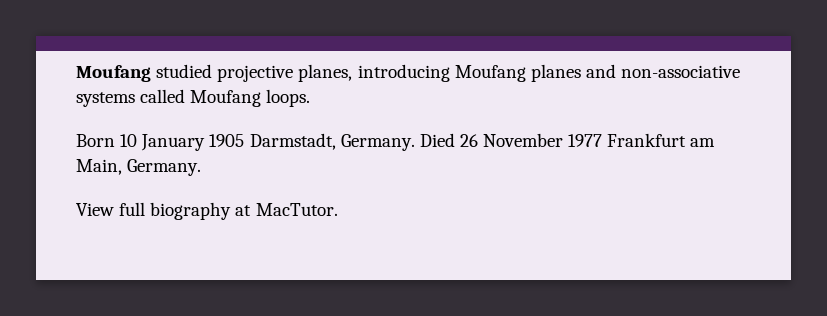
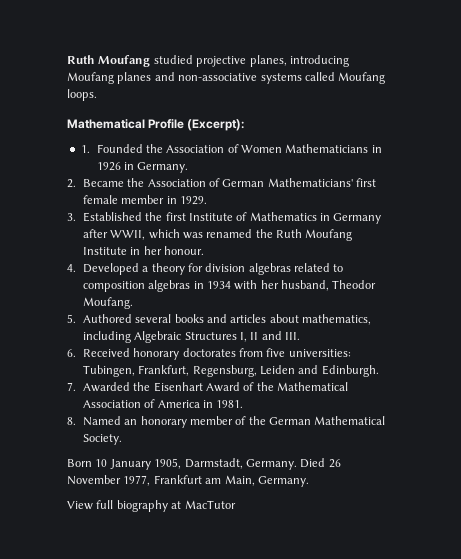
(76, 73) none -> [67,55,95,64] Ruth
(311, 98) none -> [67,119,245,131] [80,144,382,153] [96,162,189,173] [67,178,377,188] [82,195,207,205] [67,212,382,224] [82,229,353,241] [82,246,204,255] [67,263,344,275] [82,280,377,292] [82,297,133,309] [67,314,372,325] [82,331,301,343] [67,348,351,360] [82,365,379,377] [67,382,349,392] [82,399,244,408] [67,416,386,428] [82,434,122,445] // Mathematical Profile (Excerpt): // 1. Founded the Association of Women Mathematicians in 1926 in Germany. // 2. Became the Association of German Mathematicians' first female member in 1929. // 3. Established the first Institute of Mathematics in Germany after WWII, which was renamed the Ruth Moufang Institute in her honour. // 4. Developed a theory for division algebras related to composition algebras in 1934 with her husband, Theodor Moufang. // 5. Authored several books and articles about mathematics, including Algebraic Structures I, II and III. // 6. Received honorary doctorates from five universities: Tubingen, Frankfurt, Regensburg, Leiden and Edinburgh. // 7. Awarded the Eisenhart Award of the Mathematical Association of America in 1981. // 8. Named an honorary member of the German Mathematical Society.
[209,134,245,147] 1905 -> [154,458,182,469] 1905,
[568,134,603,147] 1977 -> [123,475,151,486] 1977,
[255,203,338,216] MacTutor. -> [184,500,236,509] MacTutor

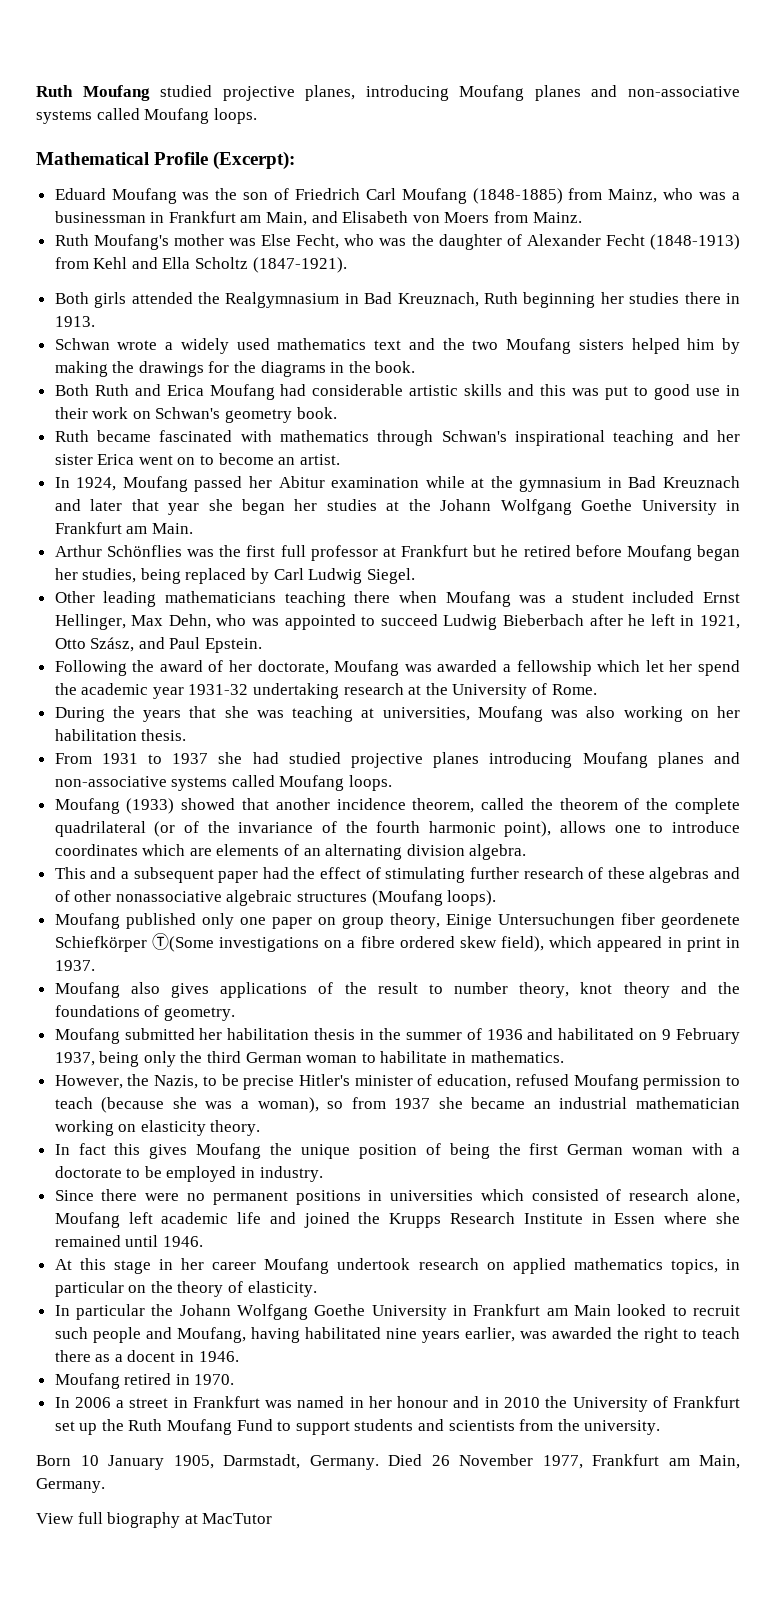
[80,144,382,153] [96,162,189,173] [67,178,377,188] [82,195,207,205] [67,212,382,224] [82,229,353,241] [82,246,204,255] [67,263,344,275] [82,280,377,292] [82,297,133,309] [67,314,372,325] [82,331,301,343] [67,348,351,360] [82,365,379,377] [67,382,349,392] [82,399,244,408] [67,416,386,428] [82,434,122,445] 1. Founded the Association of Women Mathematicians in 1926 in Germany. // 2. Became the Association of German Mathematicians' first female member in 1929. // 3. Established the first Institute of Mathematics in Germany after WWII, which was renamed the Ruth Moufang Institute in her honour. // 4. Developed a theory for division algebras related to composition algebras in 1934 with her husband, Theodor Moufang. // 5. Authored several books and articles about mathematics, including Algebraic Structures I, II and III. // 6. Received honorary doctorates from five universities: Tubingen, Frankfurt, Regensburg, Leiden and Edinburgh. // 7. Awarded the Eisenhart Award of the Mathematical Association of America in 1981. // 8. Named an honorary member of the German Mathematical Society. -> [54,188,740,204] [54,211,582,226] [54,234,740,250] [54,257,347,273] [54,292,740,308] [54,316,95,327] [54,338,740,354] [54,361,416,377] [54,384,740,400] [54,407,337,423] [54,430,741,446] [54,453,340,465] [54,476,740,492] [54,499,740,515] [54,522,193,534] [54,545,740,561] [54,568,415,584] [54,591,740,607] [54,614,740,630] [54,637,263,653] [54,660,741,676] [54,683,597,699] [54,706,740,722] [54,729,187,741] [54,752,740,768] [54,775,393,791] [54,798,740,814] [54,821,740,837] [54,844,527,860] [54,867,740,883] [54,890,497,906] [54,913,740,929] [54,933,741,952] [54,960,95,971] [54,982,740,998] [54,1005,235,1021] [54,1028,740,1044] [54,1051,564,1067] [54,1074,740,1090] [54,1097,740,1113] [54,1120,261,1136] [54,1143,740,1159] [54,1166,323,1182] [54,1189,740,1205] [54,1212,740,1228] [54,1235,203,1247] [54,1258,740,1274] [54,1281,317,1297] [54,1304,740,1320] [54,1327,740,1343] [54,1350,239,1362] [54,1373,235,1389] [54,1396,740,1412] [54,1419,661,1435] Eduard Moufang was the son of Friedrich Carl Moufang (1848-1885) from Mainz, who was a businessman in Frankfurt am Main, and Elisabeth von Moers from Mainz. // Ruth Moufang's mother was Else Fecht, who was the daughter of Alexander Fecht (1848-1913) from Kehl and Ella Scholtz (1847-1921). // Both girls attended the Realgymnasium in Bad Kreuznach, Ruth beginning her studies there in 1913. // Schwan wrote a widely used mathematics text and the two Moufang sisters helped him by making the drawings for the diagrams in the book. // Both Ruth and Erica Moufang had considerable artistic skills and this was put to good use in their work on Schwan's geometry book. // Ruth became fascinated with mathematics through Schwan's inspirational teaching and her sister Erica went on to become an artist. // In 1924, Moufang passed her Abitur examination while at the gymnasium in Bad Kreuznach and later that year she began her studies at the Johann Wolfgang Goethe University in Frankfurt am Main. // Arthur Schönflies was the first full professor at Frankfurt but he retired before Moufang began her studies, being replaced by Carl Ludwig Siegel. // Other leading mathematicians teaching there when Moufang was a student included Ernst Hellinger, Max Dehn, who was appointed to succeed Ludwig Bieberbach after he left in 1921, Otto Szász, and Paul Epstein. // Following the award of her doctorate, Moufang was awarded a fellowship which let her spend the academic year 1931-32 undertaking research at the University of Rome. // During the years that she was teaching at universities, Moufang was also working on her habilitation thesis. // From 1931 to 1937 she had studied projective planes introducing Moufang planes and non-associative systems called Moufang loops. // Moufang (1933) showed that another incidence theorem, called the theorem of the complete quadrilateral (or of the invariance of the fourth harmonic point), allows one to introduce coordinates which are elements of an alternating division algebra. // This and a subsequent paper had the effect of stimulating further research of these algebras and of other nonassociative algebraic structures (Moufang loops). // Moufang published only one paper on group theory, Einige Untersuchungen fiber geordenete Schiefkörper Ⓣ(Some investigations on a fibre ordered skew field), which appeared in print in 1937. // Moufang also gives applications of the result to number theory, knot theory and the foundations of geometry. // Moufang submitted her habilitation thesis in the summer of 1936 and habilitated on 9 February 1937, being only the third German woman to habilitate in mathematics. // However, the Nazis, to be precise Hitler's minister of education, refused Moufang permission to teach (because she was a woman), so from 1937 she became an industrial mathematician working on elasticity theory. // In fact this gives Moufang the unique position of being the first German woman with a doctorate to be employed in industry. // Since there were no permanent positions in universities which consisted of research alone, Moufang left academic life and joined the Krupps Research Institute in Essen where she remained until 1946. // At this stage in her career Moufang undertook research on applied mathematics topics, in particular on the theory of elasticity. // In particular the Johann Wolfgang Goethe University in Frankfurt am Main looked to recruit such people and Moufang, having habilitated nine years earlier, was awarded the right to teach there as a docent in 1946. // Moufang retired in 1970. // In 2006 a street in Frankfurt was named in her honour and in 2010 the University of Frankfurt set up the Ruth Moufang Fund to support students and scientists from the university.

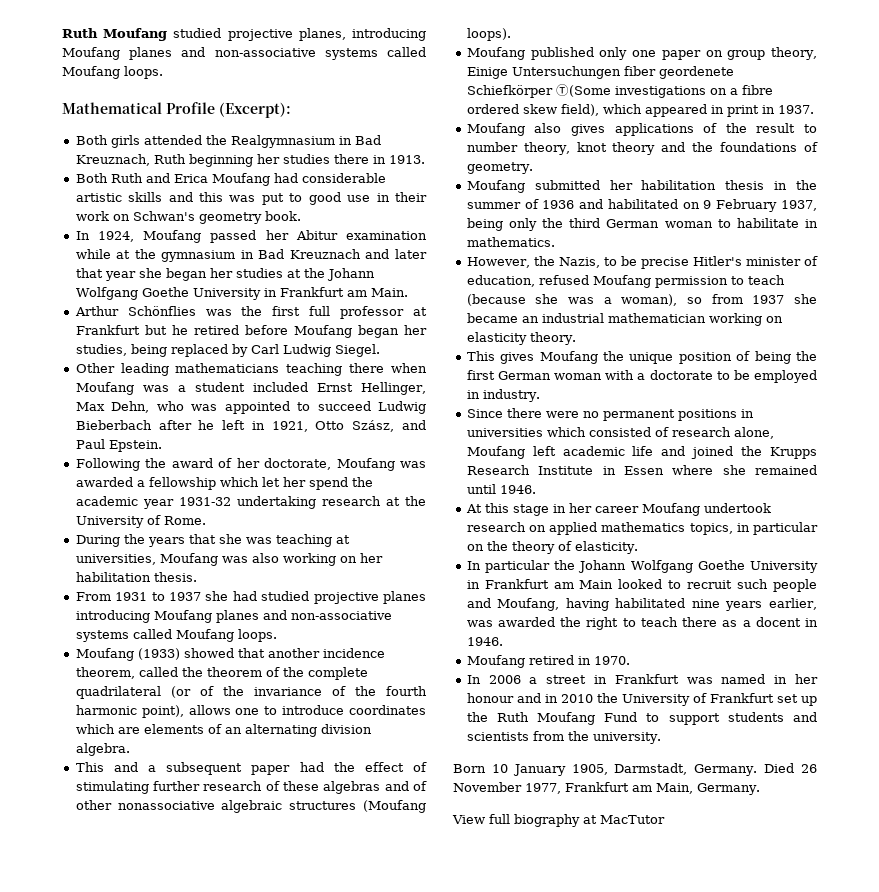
[54,188,740,204] [54,211,582,226] [54,234,740,250] [54,257,347,273] // Eduard Moufang was the son of Friedrich Carl Moufang (1848-1885) from Mainz, who was a businessman in Frankfurt am Main, and Elisabeth von Moers from Mainz. // Ruth Moufang's mother was Else Fecht, who was the daughter of Alexander Fecht (1848-1913) from Kehl and Ella Scholtz (1847-1921). -> (291, 110) none
[54,338,740,354] [54,361,416,377] // Schwan wrote a widely used mathematics text and the two Moufang sisters helped him by making the drawings for the diagrams in the book. -> (425, 159) none
[54,430,741,446] [54,453,340,465] // Ruth became fascinated with mathematics through Schwan's inspirational teaching and her sister Erica went on to become an artist. -> (301, 216) none
[54,1143,141,1155] In fact this -> [466,351,495,361] This

